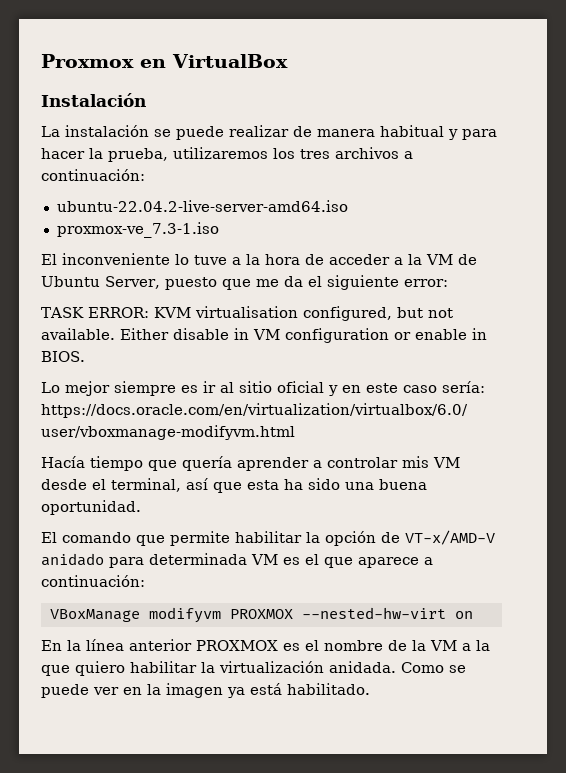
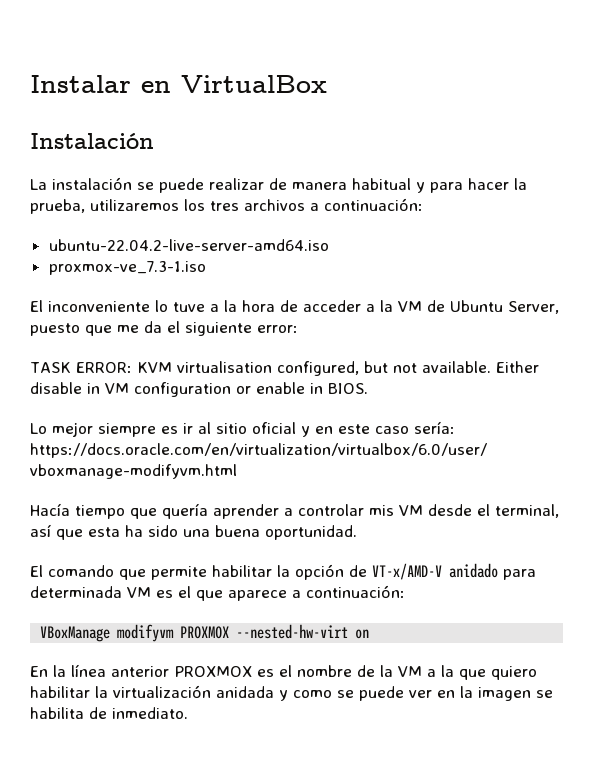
[41,54,134,68] Proxmox -> [30,75,131,93] Instalar
[329,661,444,673] anidada. Como -> [216,686,332,701] anidada y como
[227,683,370,698] ya está habilitado. -> [536,690,553,698] [30,707,188,719] se habilita de inmediato.

